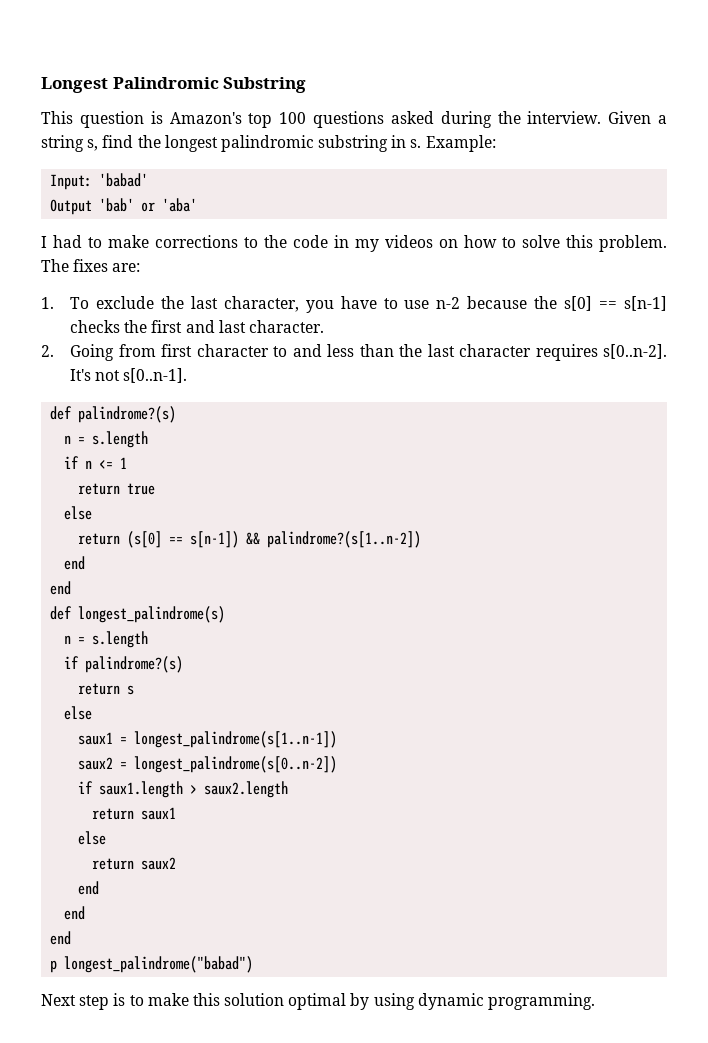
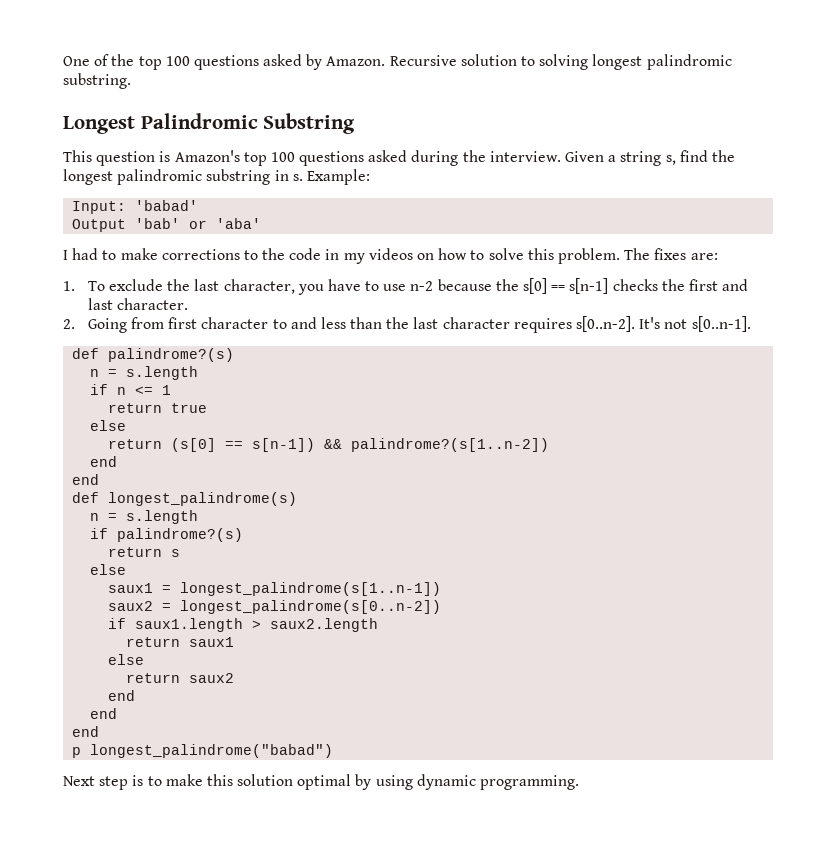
(41, 85) none -> [63,54,732,70] [63,73,131,89] One of the top 100 questions asked by Amazon. Recursive solution to solving longest palindromic substring. //

